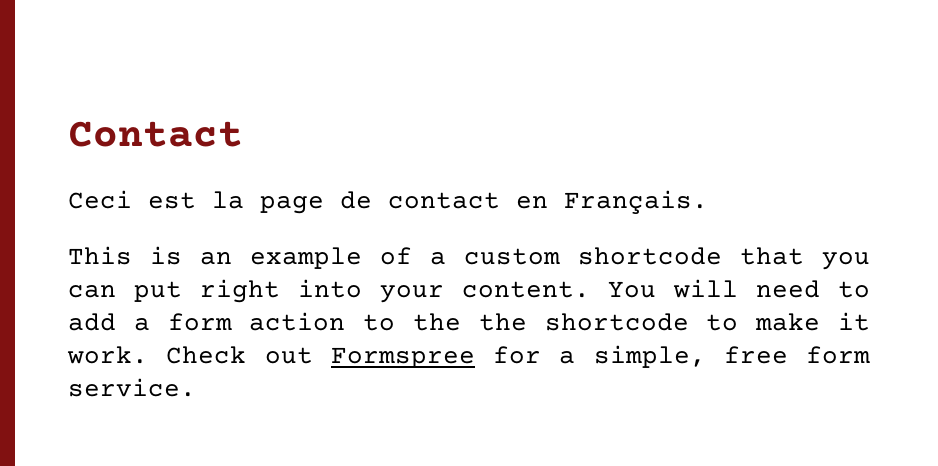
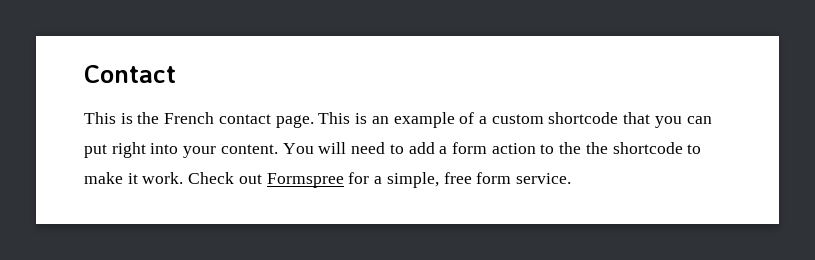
[68,190,708,214] Ceci est la page de contact en Français. // -> [84,112,314,128] This is the French contact page.

